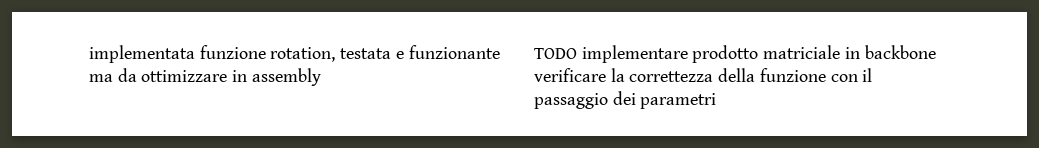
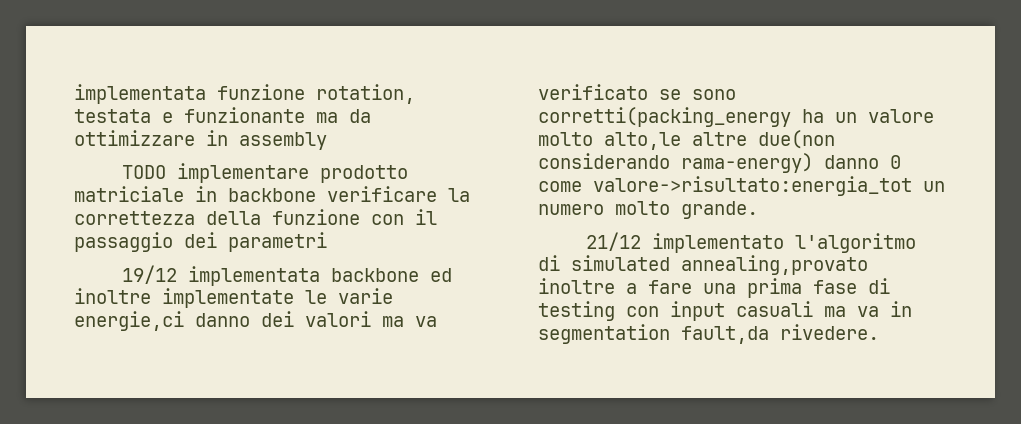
(717, 101) none -> [121,265,452,286] [74,288,393,308] [74,311,437,331] [538,84,736,100] [538,107,934,127] [538,130,835,150] [538,153,901,173] [538,176,945,196] [538,201,758,219] [585,232,916,253] [538,255,868,275] [538,278,890,298] [538,301,912,321] [538,324,879,344] // 19/12 implementata backbone ed inoltre implementate le varie energie,ci danno dei valori ma va verificato se sono corretti(packing_energy ha un valore molto alto,le altre due(non considerando rama-energy) danno 0 come valore->risultato:energia_tot un numero molto grande. // 21/12 implementato l'algoritmo di simulated annealing,provato inoltre a fare una prima fase di testing con input casuali ma va in segmentation fault,da rivedere.

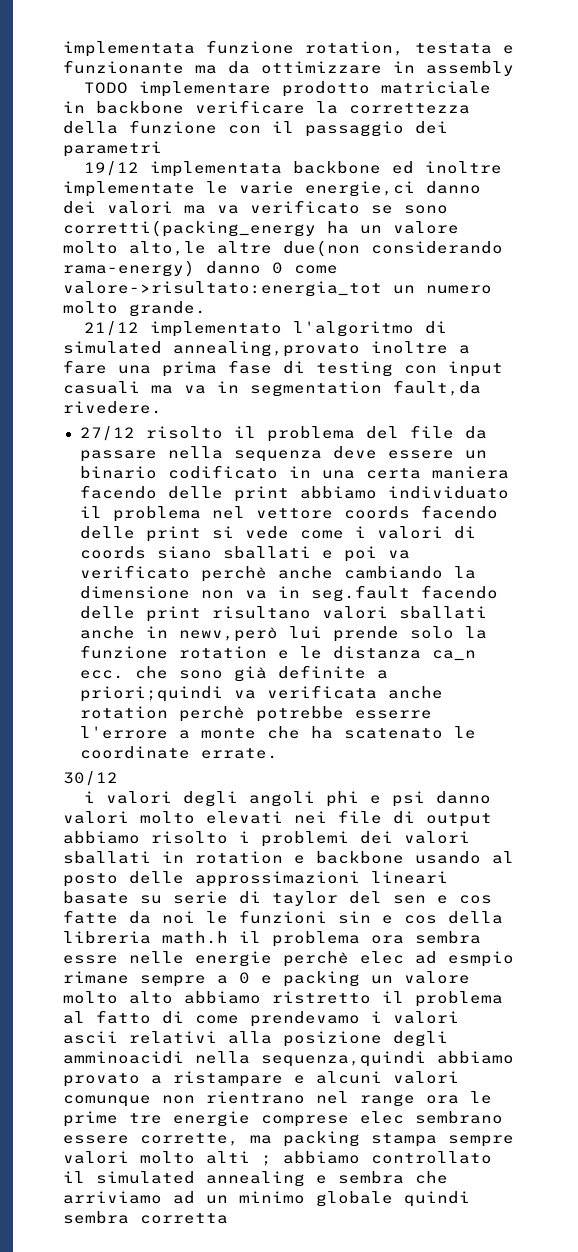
(879, 332) none -> [79,425,487,442] [79,446,487,462] [79,465,509,479] [79,485,509,502] [79,505,498,522] [79,526,476,542] [79,546,410,562] [79,565,476,582] [79,585,498,602] [79,606,487,622] [79,626,487,642] [79,645,476,661] [79,665,388,682] [79,685,443,702] [79,706,432,722] [79,726,476,739] [79,746,278,759] [63,771,118,786] [84,791,492,807] [63,810,492,827] [63,831,470,847] [63,851,514,864] [63,871,448,887] [63,891,492,906] [63,910,503,924] [63,931,481,947] [63,951,514,967] [63,971,470,987] [63,991,503,1007] [63,1010,459,1027] [63,1031,448,1047] [63,1051,514,1067] [63,1071,459,1087] [63,1091,492,1107] [63,1111,503,1127] [63,1131,514,1147] [63,1151,492,1166] [63,1171,448,1187] [63,1191,470,1207] [63,1211,228,1224] // 27/12 risolto il problema del file da passare nella sequenza deve essere un binario codificato in una certa maniera facendo delle print abbiamo individuato il problema nel vettore coords facendo delle print si vede come i valori di coords siano sballati e poi va verificato perchè anche cambiando la dimensione non va in seg.fault facendo delle print risultano valori sballati anche in newv,però lui prende solo la funzione rotation e le distanza ca_n ecc. che sono già definite a priori;quindi va verificata anche rotation perchè potrebbe esserre l'errore a monte che ha scatenato le coordinate errate. // 30/12 // i valori degli angoli phi e psi danno valori molto elevati nei file di output abbiamo risolto i problemi dei valori sballati in rotation e backbone usando al posto delle approssimazioni lineari basate su serie di taylor del sen e cos fatte da noi le funzioni sin e cos della libreria math.h il problema ora sembra essre nelle energie perchè elec ad esmpio rimane sempre a 0 e packing un valore molto alto abbiamo ristretto il problema al fatto di come prendevamo i valori ascii relativi alla posizione degli amminoacidi nella sequenza,quindi abbiamo provato a ristampare e alcuni valori comunque non rientrano nel range ora le prime tre energie comprese elec sembrano essere corrette, ma packing stampa sempre valori molto alti ; abbiamo controllato il simulated annealing e sembra che arriviamo ad un minimo globale quindi sembra corretta

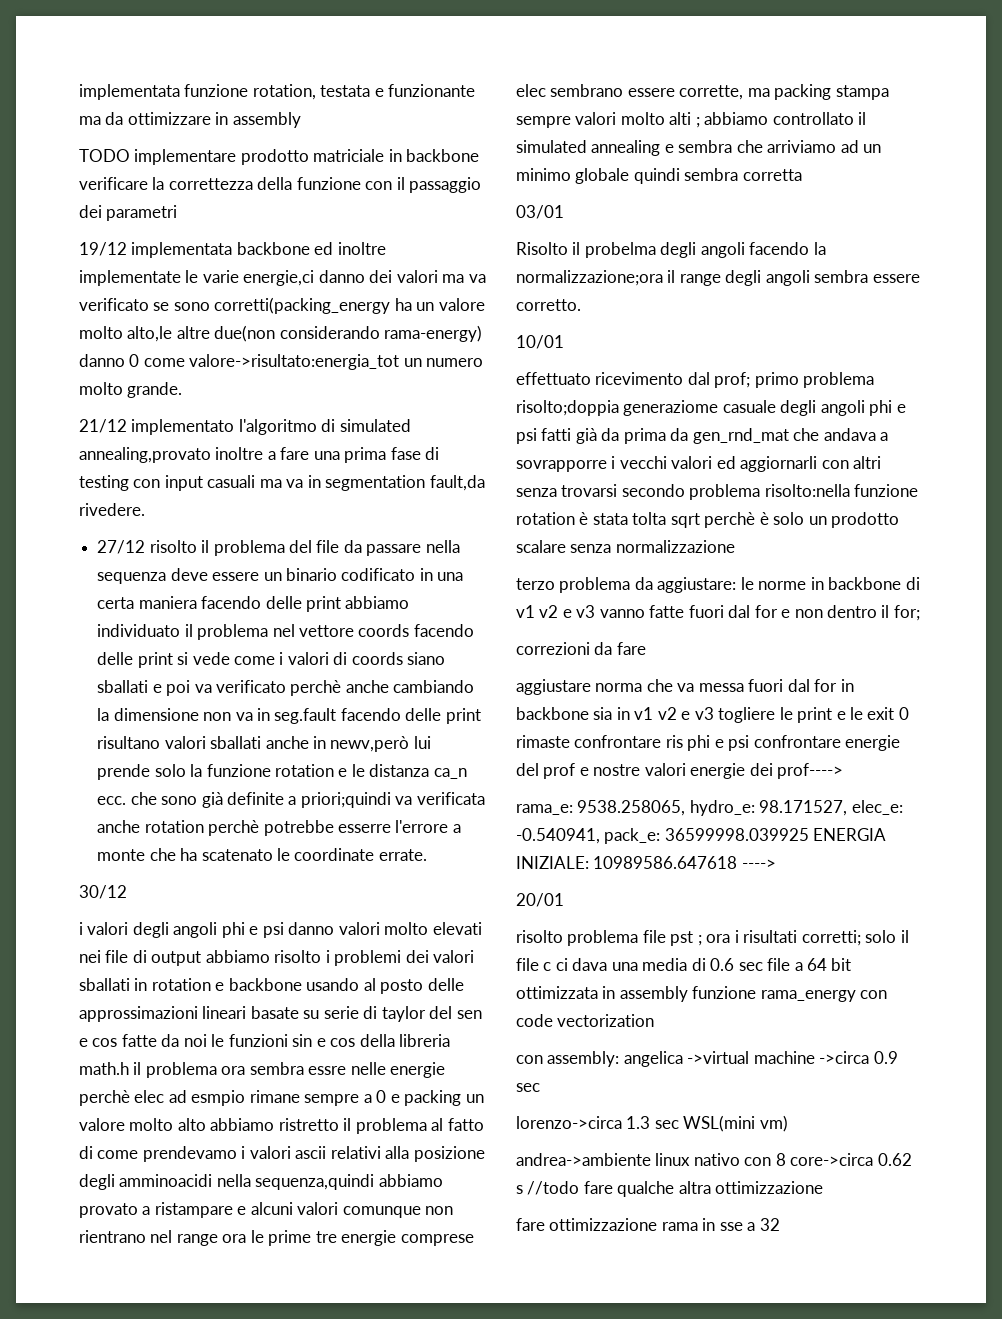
(228, 1218) none -> [516,205,564,219] [516,242,826,258] [516,270,920,286] [516,299,581,311] [516,335,564,349] [516,372,875,388] [516,400,906,416] [516,428,889,444] [516,456,882,472] [516,484,919,500] [516,512,900,528] [516,540,735,553] [516,577,920,593] [516,605,920,621] [516,642,646,655] [516,679,854,695] [516,707,909,723] [516,735,901,751] [516,763,844,779] [516,800,903,816] [516,828,887,844] [516,856,776,869] [516,893,564,907] [516,930,909,946] [516,958,852,971] [516,986,888,1002] [516,1014,655,1027] [516,1051,898,1067] [516,1083,540,1092] [516,1115,788,1132] [516,1153,912,1166] [516,1181,824,1197] [516,1218,780,1231] // 03/01 // Risolto il probelma degli angoli facendo la normalizzazione;ora il range degli angoli sembra essere corretto. // 10/01 // effettuato ricevimento dal prof; primo problema risolto;doppia generaziome casuale degli angoli phi e psi fatti già da prima da gen_rnd_mat che andava a sovrapporre i vecchi valori ed aggiornarli con altri senza trovarsi secondo problema risolto:nella funzione rotation è stata tolta sqrt perchè è solo un prodotto scalare senza normalizzazione // terzo problema da aggiustare: le norme in backbone di v1 v2 e v3 vanno fatte fuori dal for e non dentro il for; // correzioni da fare // aggiustare norma che va messa fuori dal for in backbone sia in v1 v2 e v3 togliere le print e le exit 0 rimaste confrontare ris phi e psi confrontare energie del prof e nostre valori energie dei prof----> // rama_e: 9538.258065, hydro_e: 98.171527, elec_e: -0.540941, pack_e: 36599998.039925 ENERGIA INIZIALE: 10989586.647618 ----> // 20/01 // risolto problema file pst ; ora i risultati corretti; solo il file c ci dava una media di 0.6 sec file a 64 bit ottimizzata in assembly funzione rama_energy con code vectorization // con assembly: angelica ->virtual machine ->circa 0.9 sec // lorenzo->circa 1.3 sec WSL(mini vm) // andrea->ambiente linux nativo con 8 core->circa 0.62 s //todo fare qualche altra ottimizzazione // fare ottimizzazione rama in sse a 32

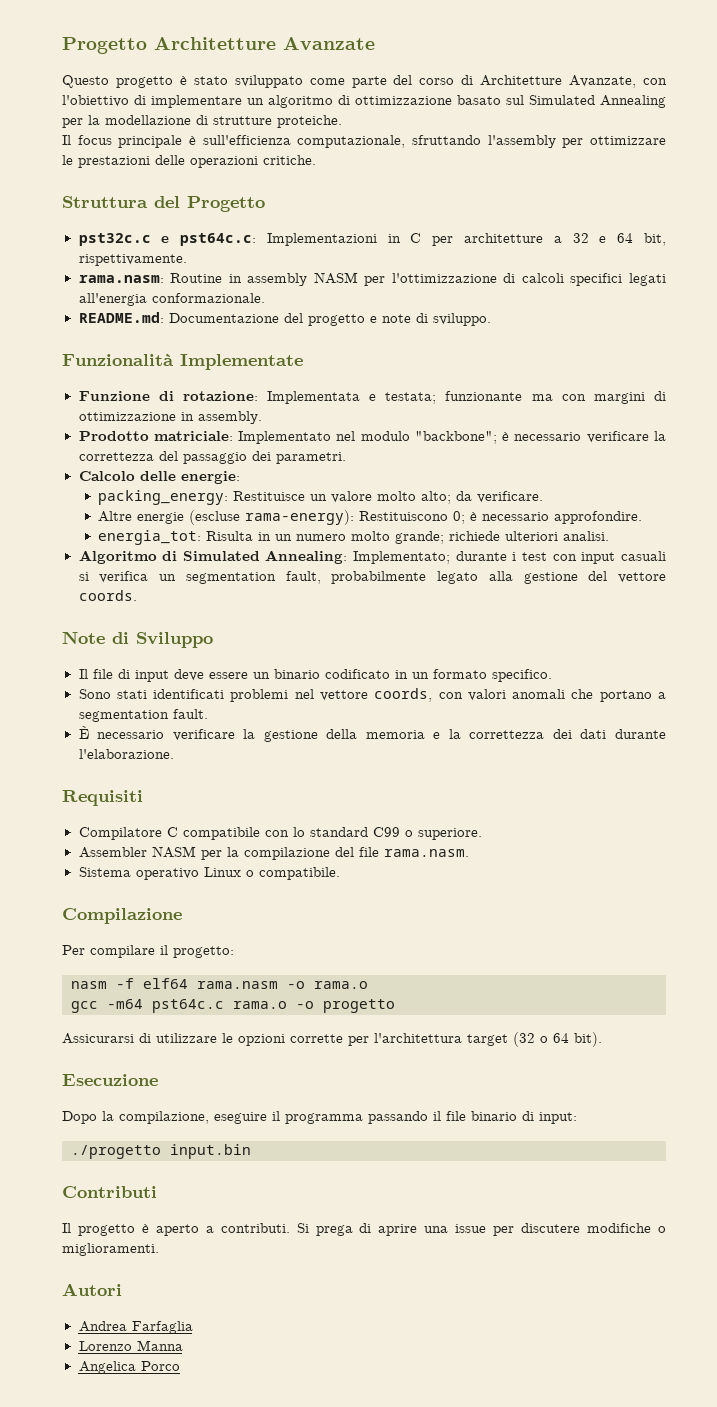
[79,84,476,100] [79,112,301,128] [79,149,480,165] [79,177,482,193] [79,205,178,221] [79,242,386,258] [79,270,486,286] [79,297,485,314] [79,325,483,342] [79,354,484,370] [79,382,183,398] [79,419,411,435] [79,447,440,463] [79,475,485,491] [79,503,145,516] [97,540,460,556] [97,572,167,584] implementata funzione rotation, testata e funzionante ma da ottimizzare in assembly // TODO implementare prodotto matriciale in backbone verificare la correttezza della funzione con il passaggio dei parametri // 19/12 implementata backbone ed inoltre implementate le varie energie,ci danno dei valori ma va verificato se sono corretti(packing_energy ha un valore molto alto,le altre due(non considerando rama-energy) danno 0 come valore->risultato:energia_tot un numero molto grande. // 21/12 implementato l'algoritmo di simulated annealing,provato inoltre a fare una prima fase di testing con input casuali ma va in segmentation fault,da rivedere. // 27/12 risolto il problema del file da passare nella sequenza -> [62,37,375,54] [62,75,668,88] [62,95,666,108] [62,115,342,128] [62,135,666,148] [62,155,316,168] [62,196,265,212] [78,233,666,246] [78,254,187,266] [78,272,666,286] [78,293,265,306] [78,312,491,326] [62,353,303,370] [78,391,666,404] [78,411,262,424] [78,431,666,444] [78,451,346,464] [78,471,240,484] [98,490,544,505] [98,510,643,525] [98,530,610,545] [78,550,666,564] [78,571,666,584] [78,590,137,601] [62,631,213,648] [78,669,169,682] Progetto Architetture Avanzate // Questo progetto è stato sviluppato come parte del corso di Architetture Avanzate, con l'obiettivo di implementare un algoritmo di ottimizzazione basato sul Simulated Annealing per la modellazione di strutture proteiche. // Il focus principale è sull'efficienza computazionale, sfruttando l'assembly per ottimizzare le prestazioni delle operazioni critiche. // Struttura del Progetto // pst32c.c e pst64c.c: Implementazioni in C per architetture a 32 e 64 bit, rispettivamente. // rama.nasm: Routine in assembly NASM per l'ottimizzazione di calcoli specifici legati all'energia conformazionale. // README.md: Documentazione del progetto e note di sviluppo. // Funzionalità Implementate // Funzione di rotazione: Implementata e testata; funzionante ma con margini di ottimizzazione in assembly. // Prodotto matriciale: Implementato nel modulo "backbone"; è necessario verificare la correttezza del passaggio dei parametri. // Calcolo delle energie: // packing_energy: Restituisce un valore molto alto; da verificare. // Altre energie (escluse rama-energy): Restituiscono 0; è necessario approfondire. // energia_tot: Risulta in un numero molto grande; richiede ulteriori analisi. // Algoritmo di Simulated Annealing: Implementato; durante i test con input casuali si verifica un segmentation fault, probabilmente legato alla gestione del vettore coords. // Note di Sviluppo // Il file di input
[437,572,464,581] [97,596,410,612] [97,624,474,640] [97,652,446,668] [97,680,475,696] [97,708,481,724] [97,736,431,752] [97,764,467,780] [97,792,485,808] [97,820,461,836] [97,848,427,861] [79,885,127,899] [79,922,482,938] [79,950,475,966] [79,978,464,994] [79,1006,482,1022] [79,1034,451,1047] [79,1062,446,1078] [79,1090,484,1106] [79,1118,484,1134] [79,1146,485,1162] [79,1174,443,1190] [79,1202,454,1218] [79,1230,474,1246] [516,84,889,100] [516,112,867,128] [516,140,882,156] [516,168,802,184] [516,205,564,219] [516,242,826,258] [516,270,920,286] [516,299,581,311] [516,335,564,349] [516,372,875,388] [516,400,906,416] [516,428,889,444] [516,456,882,472] [516,484,919,500] [516,512,900,528] [516,540,735,553] [516,577,920,593] [516,605,920,621] [516,642,646,655] [516,679,854,695] [516,707,909,723] [516,735,901,751] [516,763,844,779] [516,800,903,816] [516,828,887,844] [516,856,776,869] [516,893,564,907] [516,930,909,946] [516,958,852,971] [516,986,888,1002] [516,1014,655,1027] [516,1051,898,1067] [516,1083,540,1092] [516,1115,788,1132] [516,1153,912,1166] [516,1181,824,1197] [516,1218,780,1231] una certa maniera facendo delle print abbiamo individuato il problema nel vettore coords facendo delle print si vede come i valori di coords siano sballati e poi va verificato perchè anche cambiando la dimensione non va in seg.fault facendo delle print risultano valori sballati anche in newv,però lui prende solo la funzione rotation e le distanza ca_n ecc. che sono già definite a priori;quindi va verificata anche rotation perchè potrebbe esserre l'errore a monte che ha scatenato le coordinate errate. // 30/12 // i valori degli angoli phi e psi danno valori molto elevati nei file di output abbiamo risolto i problemi dei valori sballati in rotation e backbone usando al posto delle approssimazioni lineari basate su serie di taylor del sen e cos fatte da noi le funzioni sin e cos della libreria math.h il problema ora sembra essre nelle energie perchè elec ad esmpio rimane sempre a 0 e packing un valore molto alto abbiamo ristretto il problema al fatto di come prendevamo i valori ascii relativi alla posizione degli amminoacidi nella sequenza,quindi abbiamo provato a ristampare e alcuni valori comunque non rientrano nel range ora le prime tre energie comprese elec sembrano essere corrette, ma packing stampa sempre valori molto alti ; abbiamo controllato il simulated annealing e sembra che arriviamo ad un minimo globale quindi sembra corretta // 03/01 // Risolto il probelma degli angoli facendo la normalizzazione;ora il range degli angoli sembra essere corretto. // 10/01 // effettuato ricevimento dal prof; primo problema risolto;doppia generaziome casuale degli angoli phi e psi fatti già da prima da gen_rnd_mat che andava a sovrapporre i vecchi valori ed aggiornarli con altri senza trovarsi secondo problema risolto:nella funzione rotation è stata tolta sqrt perchè è solo un prodotto scalare senza normalizzazione // terzo problema da aggiustare: le norme in backbone di v1 v2 e v3 vanno fatte fuori dal for e non dentro il for; // correzioni da fare // aggiustare norma che va messa fuori dal for in backbone sia in v1 v2 e v3 togliere le print e le exit 0 rimaste confrontare ris phi e psi confrontare energie del prof e nostre valori energie dei prof----> // rama_e: 9538.258065, hydro_e: 98.171527, elec_e: -0.540941, pack_e: 36599998.039925 ENERGIA INIZIALE: 10989586.647618 ----> // 20/01 // risolto problema file pst ; ora i risultati corretti; solo il file c ci dava una media di 0.6 sec file a 64 bit ottimizzata in assembly funzione rama_energy con code vectorization // con assembly: angelica ->virtual machine ->circa 0.9 sec // lorenzo->circa 1.3 sec WSL(mini vm) // andrea->ambiente linux nativo con 8 core->circa 0.62 s //todo fare qualche altra ottimizzazione // fare ottimizzazione rama in sse a 32 -> [411,669,552,682] [78,688,666,702] [78,709,208,722] [78,726,666,742] [78,749,174,759] [62,790,143,806] [78,827,482,840] [78,846,469,860] [78,867,340,880] [62,908,182,924] [62,945,234,958] [71,978,368,989] [71,999,395,1013] [62,1032,602,1047] [62,1074,158,1086] [62,1111,577,1124] [71,1144,251,1159] [62,1186,157,1198] [62,1223,666,1236] [62,1243,159,1256] [62,1283,122,1296] [78,1321,193,1334] [78,1340,183,1351] [78,1361,180,1374] un formato specifico. // Sono stati identificati problemi nel vettore coords, con valori anomali che portano a segmentation fault. // È necessario verificare la gestione della memoria e la correttezza dei dati durante l'elaborazione. // Requisiti // Compilatore C compatibile con lo standard C99 o superiore. // Assembler NASM per la compilazione del file rama.nasm. // Sistema operativo Linux o compatibile. // Compilazione // Per compilare il progetto: // nasm -f elf64 rama.nasm -o rama.o // gcc -m64 pst64c.c rama.o -o progetto // Assicurarsi di utilizzare le opzioni corrette per l'architettura target (32 o 64 bit). // Esecuzione // Dopo la compilazione, eseguire il programma passando il file binario di input: // ./progetto input.bin // Contributi // Il progetto è aperto a contributi. Si prega di aprire una issue per discutere modifiche o miglioramenti. // Autori // Andrea Farfaglia // Lorenzo Manna // Angelica Porco

